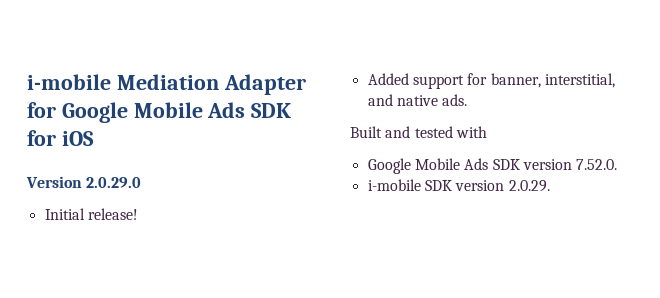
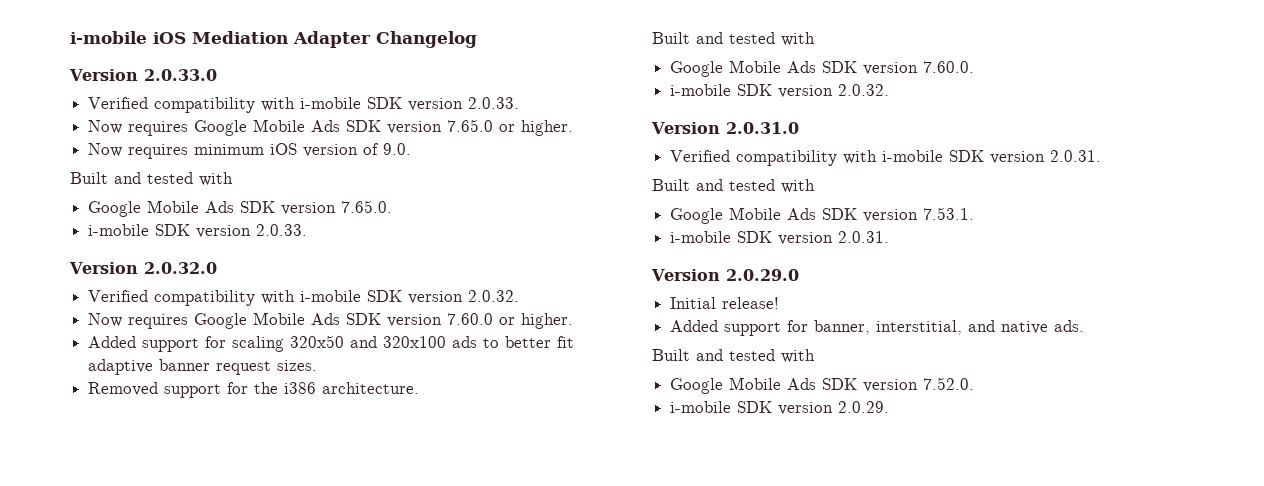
[27,74,111,90] i-mobile -> [70,31,186,44] i-mobile iOS
[27,102,292,123] [27,130,94,146] for Google Mobile Ads SDK for iOS -> [376,31,477,48] [69,69,217,81] [88,97,520,113] [88,119,574,136] [88,143,412,159] [70,172,233,186] [88,200,393,217] [88,224,308,238] [69,262,217,274] [88,290,520,306] [88,312,574,329] [88,335,575,352] [88,359,318,375] [88,382,420,398] [652,32,815,46] [670,60,975,77] [670,84,890,98] [651,122,799,134] [670,150,1102,166] [652,179,815,193] [670,207,975,224] [670,231,890,245] Changelog // Version 2.0.33.0 // Verified compatibility with i-mobile SDK version 2.0.33. // Now requires Google Mobile Ads SDK version 7.65.0 or higher. // Now requires minimum iOS version of 9.0. // Built and tested with // Google Mobile Ads SDK version 7.65.0. // i-mobile SDK version 2.0.33. // Version 2.0.32.0 // Verified compatibility with i-mobile SDK version 2.0.32. // Now requires Google Mobile Ads SDK version 7.60.0 or higher. // Added support for scaling 320x50 and 320x100 ads to better fit adaptive banner request sizes. // Removed support for the i386 architecture. // Built and tested with // Google Mobile Ads SDK version 7.60.0. // i-mobile SDK version 2.0.32. // Version 2.0.31.0 // Verified compatibility with i-mobile SDK version 2.0.31. // Built and tested with // Google Mobile Ads SDK version 7.53.1. // i-mobile SDK version 2.0.31.

